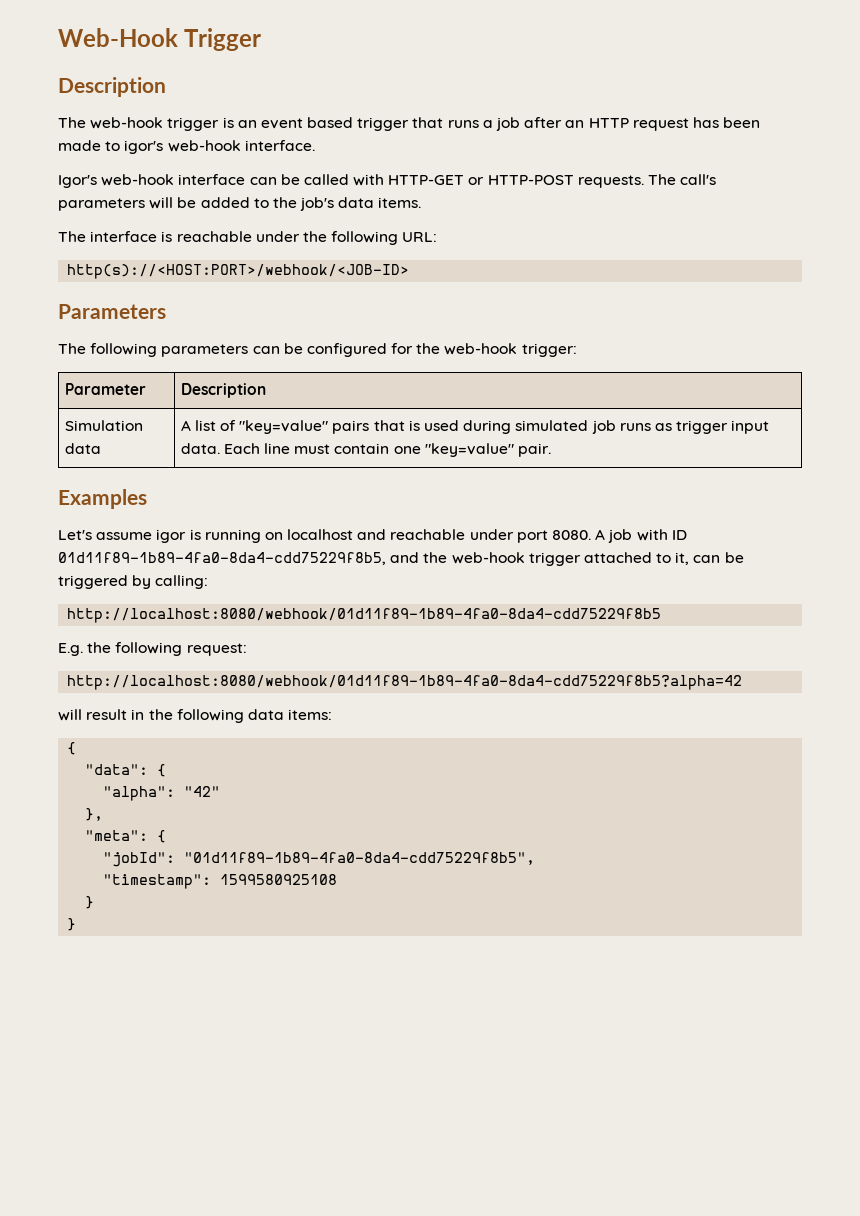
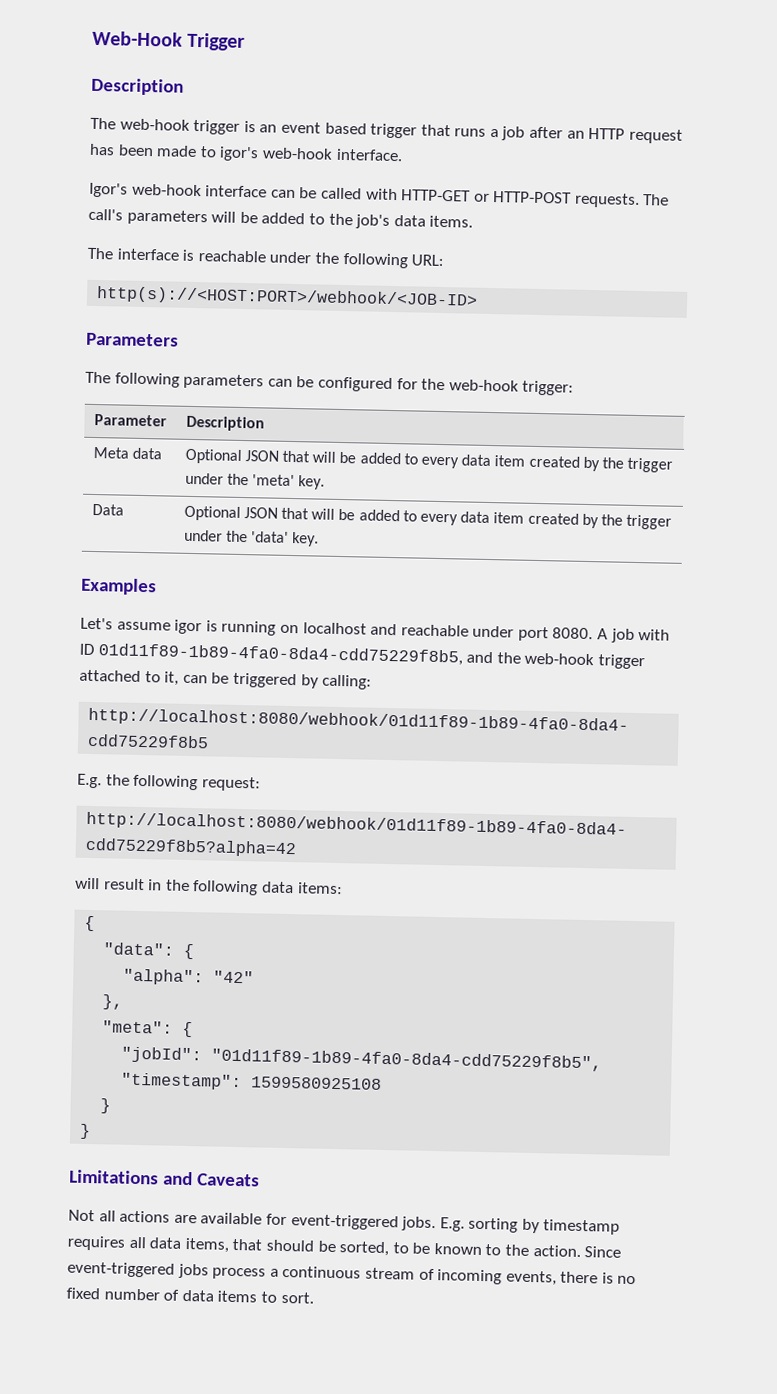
[64,420,143,431] Simulation -> [92,446,129,459] Meta
[180,420,770,434] [180,443,551,457] A list of "key=value" pairs that is used during simulated job runs as trigger input data. Each line must contain one "key=value" pair. -> [184,448,674,473] [184,472,326,490] [91,503,124,516] [183,505,673,530] [183,529,320,547] Optional JSON that will be added to every data item created by the trigger under the 'meta' key. // Data | Optional JSON that will be added to every data item created by the trigger under the 'data' key.
(77, 924) none -> [69,1169,260,1187] [68,1209,621,1235] [67,1235,622,1258] [67,1261,637,1286] [66,1287,314,1304] // Limitations and Caveats // Not all actions are available for event-triggered jobs. E.g. sorting by timestamp requires all data items, that should be sorted, to be known to the action. Since event-triggered jobs process a continuous stream of incoming events, there is no fixed number of data items to sort.

